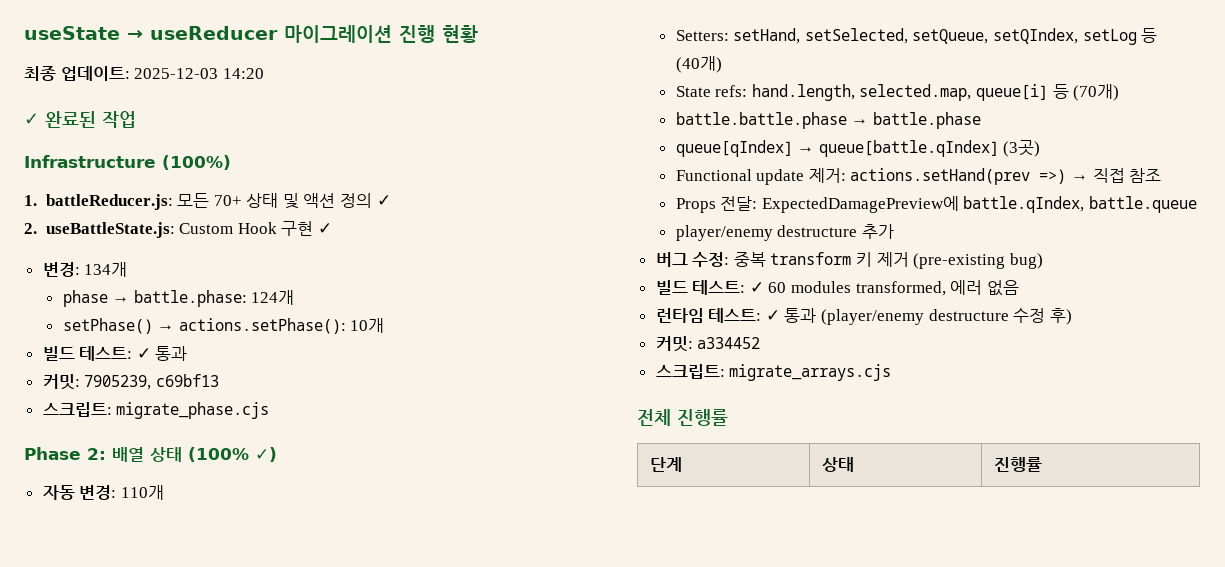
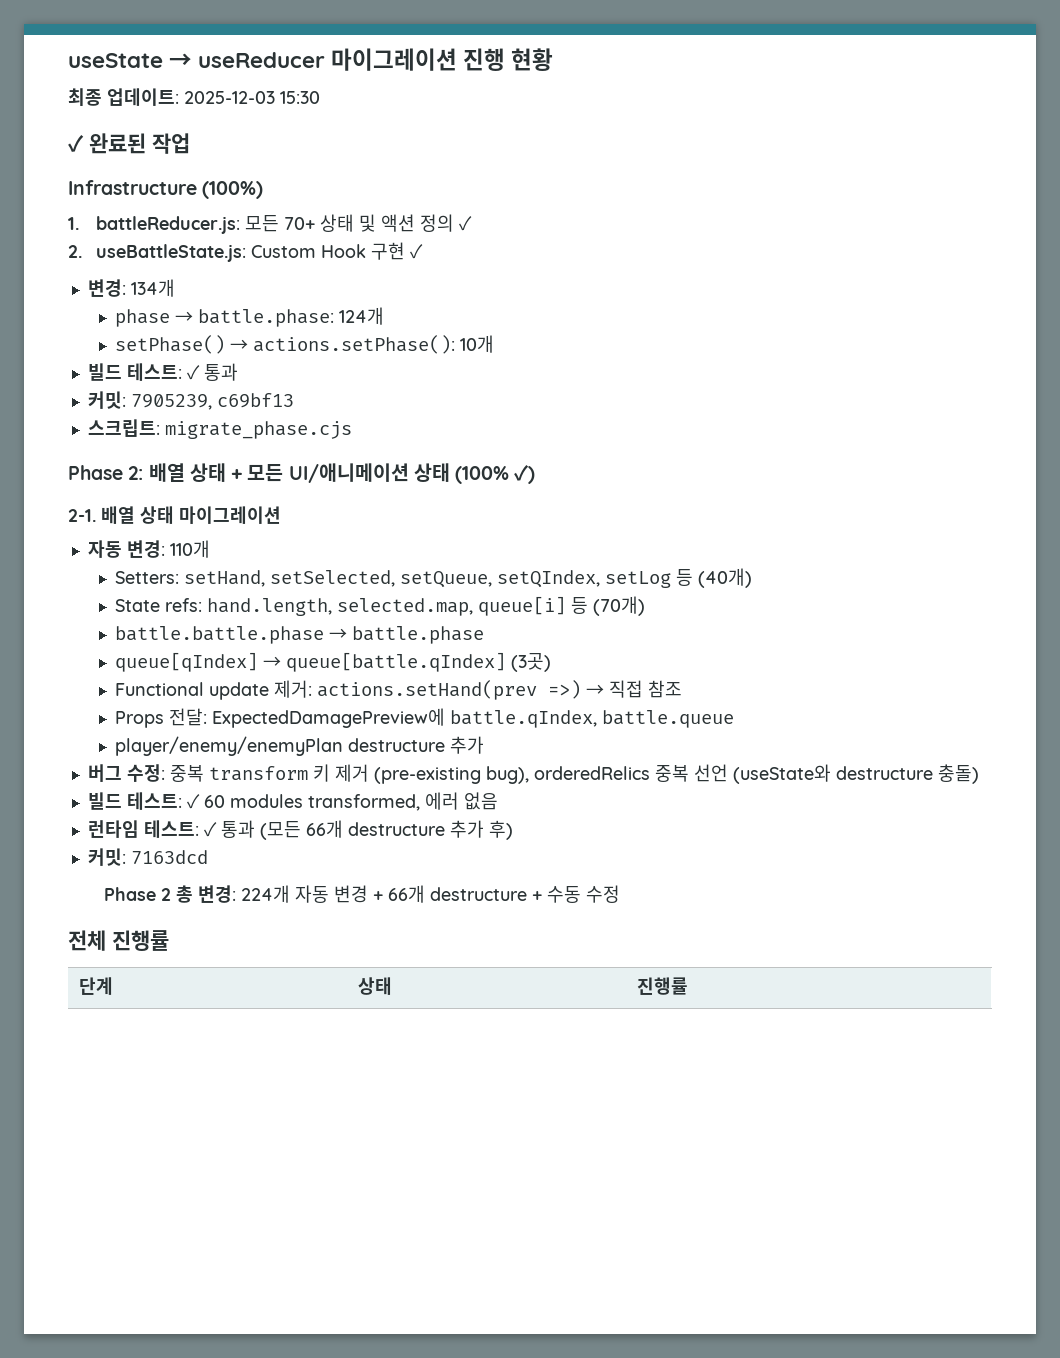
[222,68,264,79] 14:20 -> [280,91,320,104] 15:30
[188,447,277,462] (100% ✓) -> [231,463,536,484] [68,506,281,524] + 모든 UI/애니메이션 상태 (100% ✓) // 2-1. 배열 상태 마이그레이션
[675,225,773,241] player/enemy -> [115,736,344,756] player/enemy/enemyPlan
[1009,253,1043,269] bug) -> [485,764,979,784] bug), orderedRelics 중복 선언 (useState와 destructure 충돌)
[821,308,1072,325] [655,336,761,352] [655,364,892,381] (player/enemy destructure 수정 후) // 커밋: a334452 // 스크립트: migrate_arrays.cjs -> [259,820,513,840] [87,848,208,866] [104,885,621,903] (모든 66개 destructure 추가 후) // 커밋: 7163dcd // Phase 2 총 변경: 224개 자동 변경 + 66개 destructure + 수동 수정

